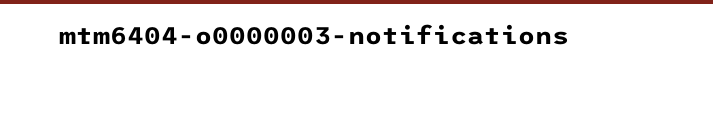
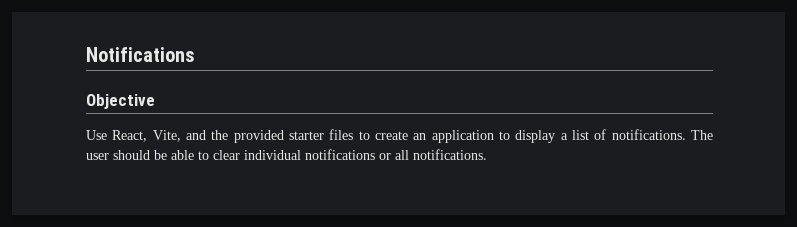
[59,24,569,45] mtm6404-o0000003-notifications -> [86,47,195,62] [86,94,155,109] [86,129,713,143] [86,149,487,160] Notifications // Objective // Use React, Vite, and the provided starter files to create an application to display a list of notifications. The user should be able to clear individual notifications or all notifications.

